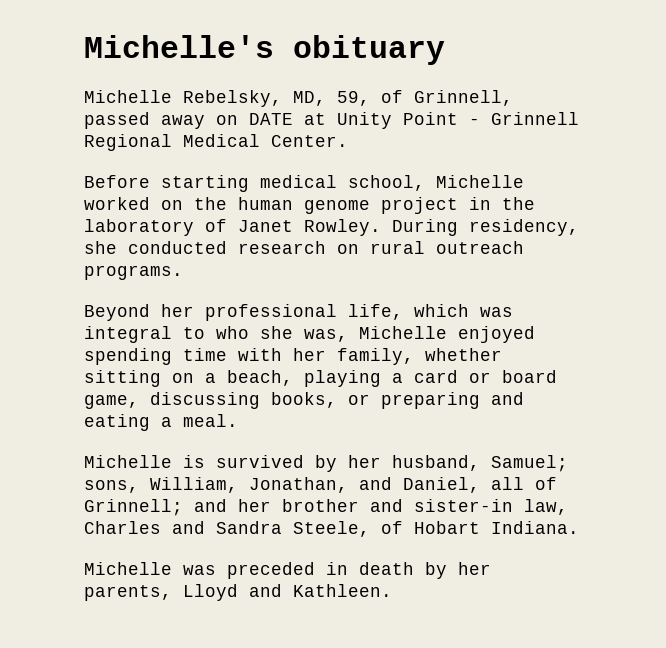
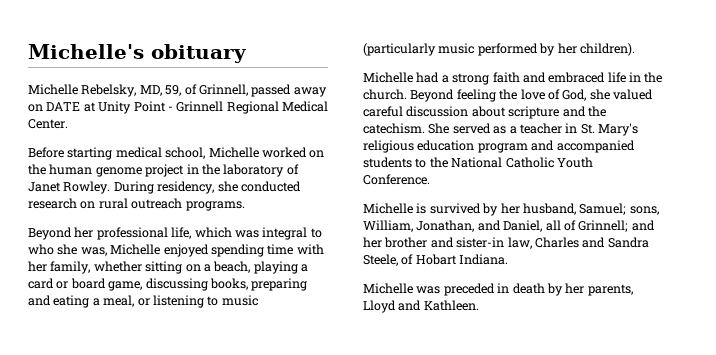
[348,394,370,405] or -> (248, 284) none
[183,414,238,427] meal. -> [103,295,258,308] [363,43,635,56] [363,72,663,85] [363,89,653,102] [363,106,606,119] [363,123,638,136] [363,140,635,153] [363,157,593,168] [363,174,430,185] meal, or listening to music (particularly music performed by her children). // Michelle had a strong faith and embraced life in the church. Beyond feeling the love of God, she valued careful discussion about scripture and the catechism. She served as a teacher in St. Mary's religious education program and accompanied students to the National Catholic Youth Conference.

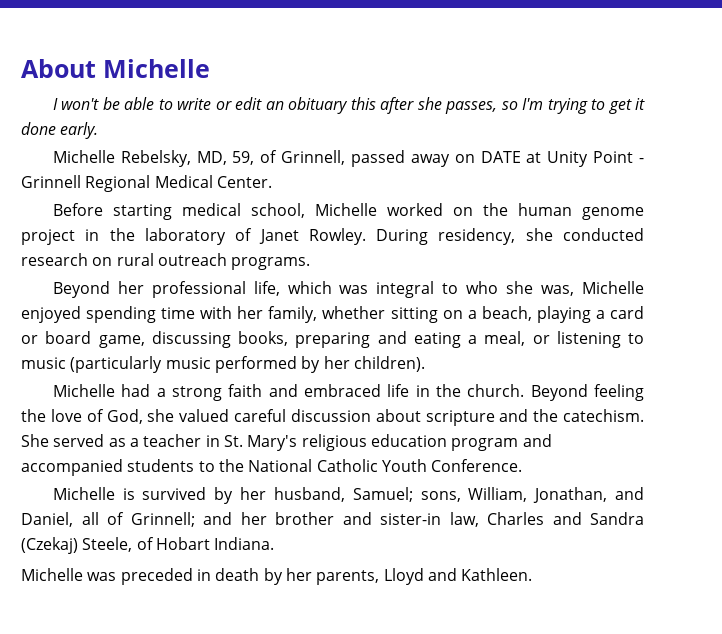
[28,44,247,63] Michelle's obituary -> [21,59,210,78] [52,97,645,114] [21,122,99,139] About Michelle // I won't be able to write or edit an obituary this after she passes, so I'm trying to get it done early.
(649, 242) none -> [21,537,78,554] (Czekaj)

